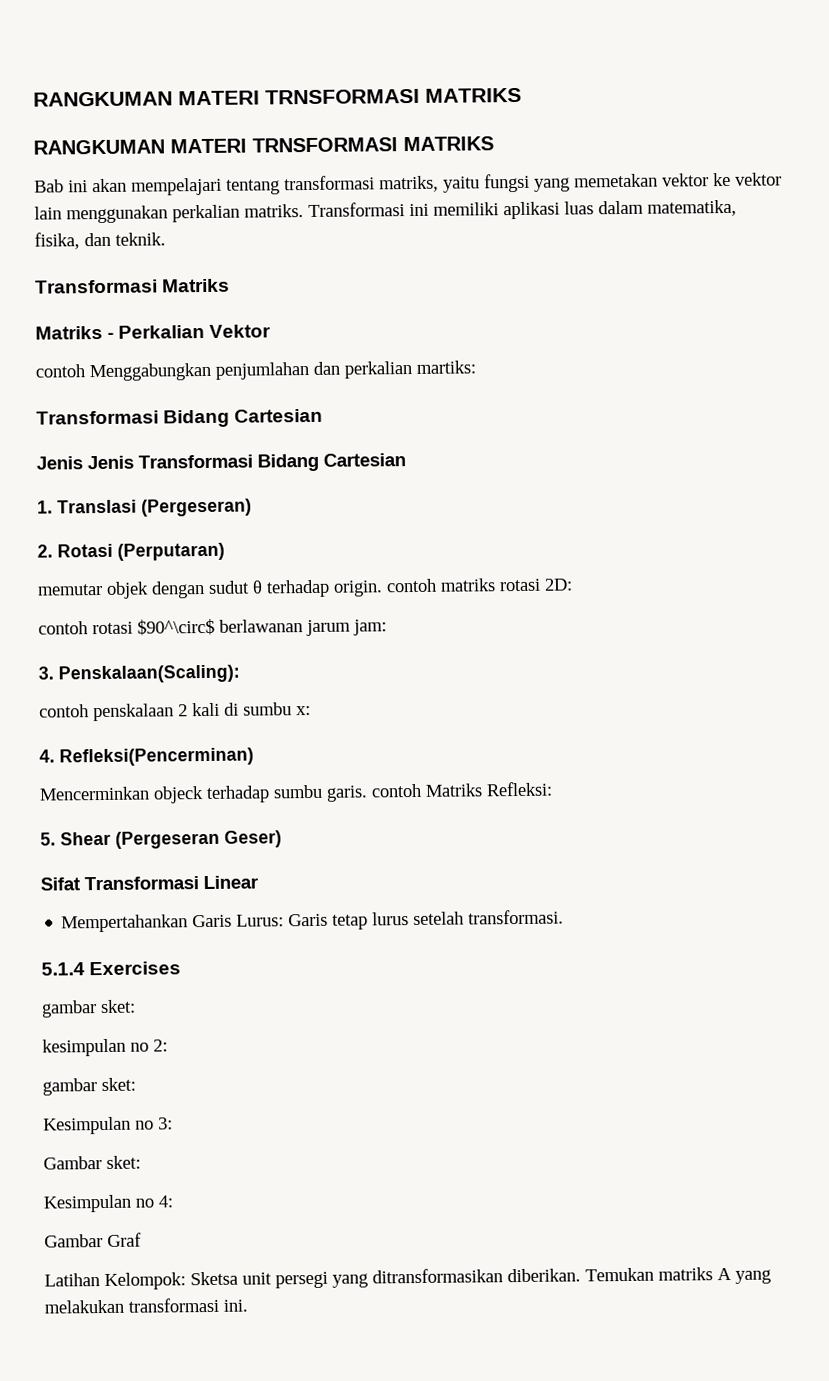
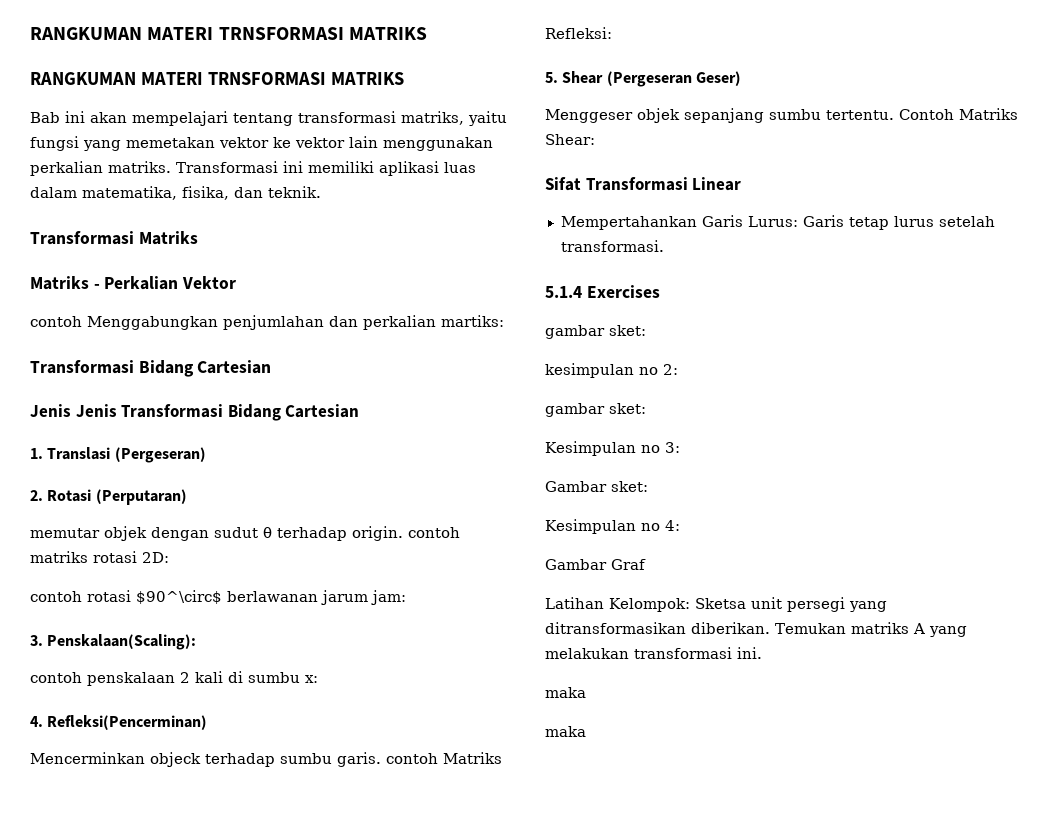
(282, 839) none -> [545,108,1018,123] [545,134,595,145] // Menggeser objek sepanjang sumbu tertentu. Contoh Matriks Shear:
(248, 1305) none -> [545,687,586,698] [545,726,586,737] // maka // maka

